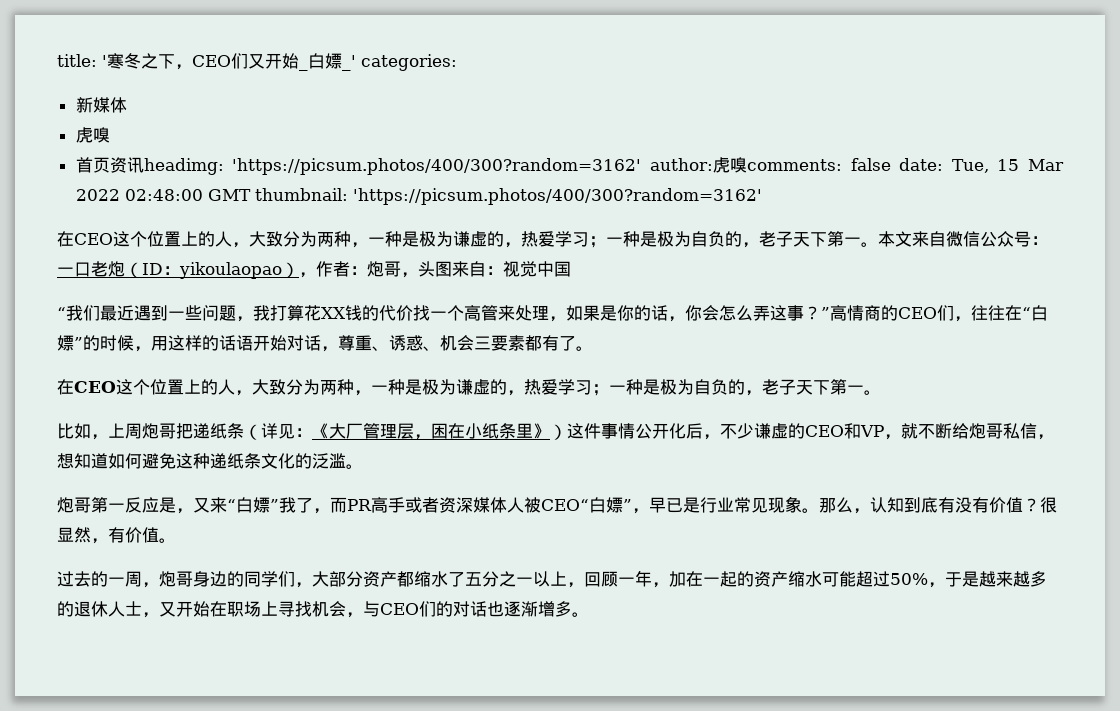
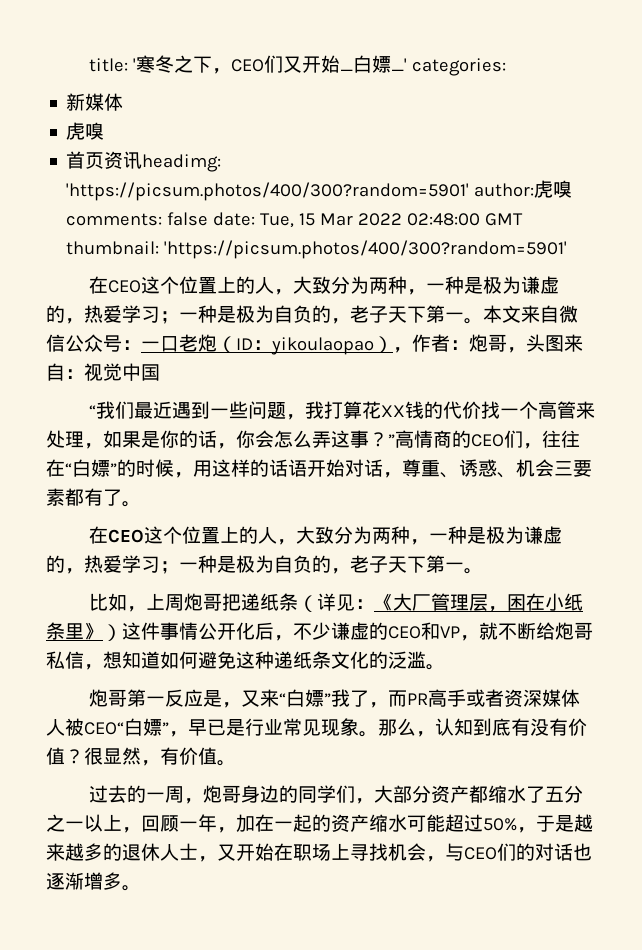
[232,158,642,175] 'https://picsum.photos/400/300?random=3162' -> [66,182,470,201] 'https://picsum.photos/400/300?random=5901'
[352,188,762,205] 'https://picsum.photos/400/300?random=3162' -> [164,240,568,259] 'https://picsum.photos/400/300?random=5901'

